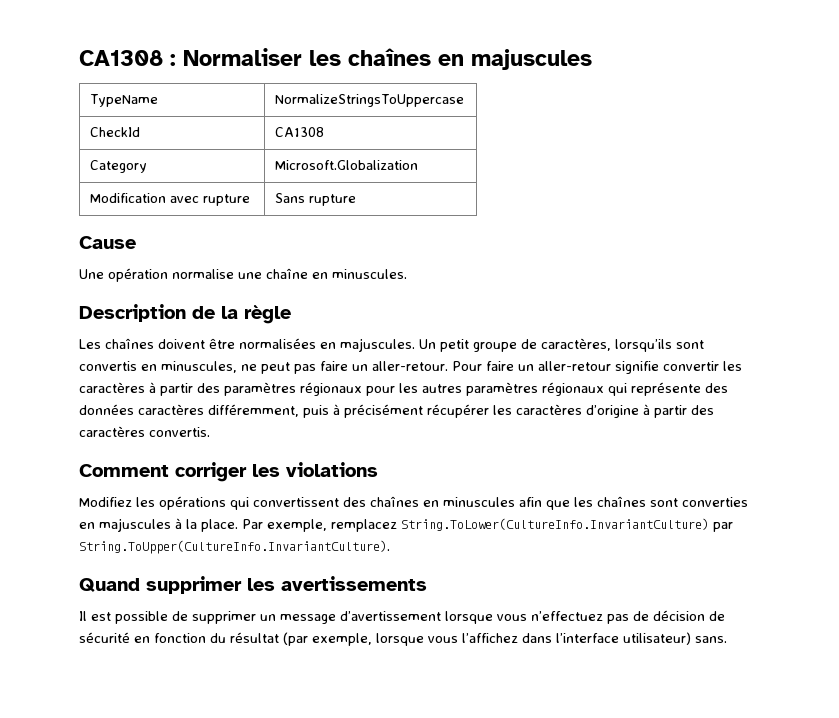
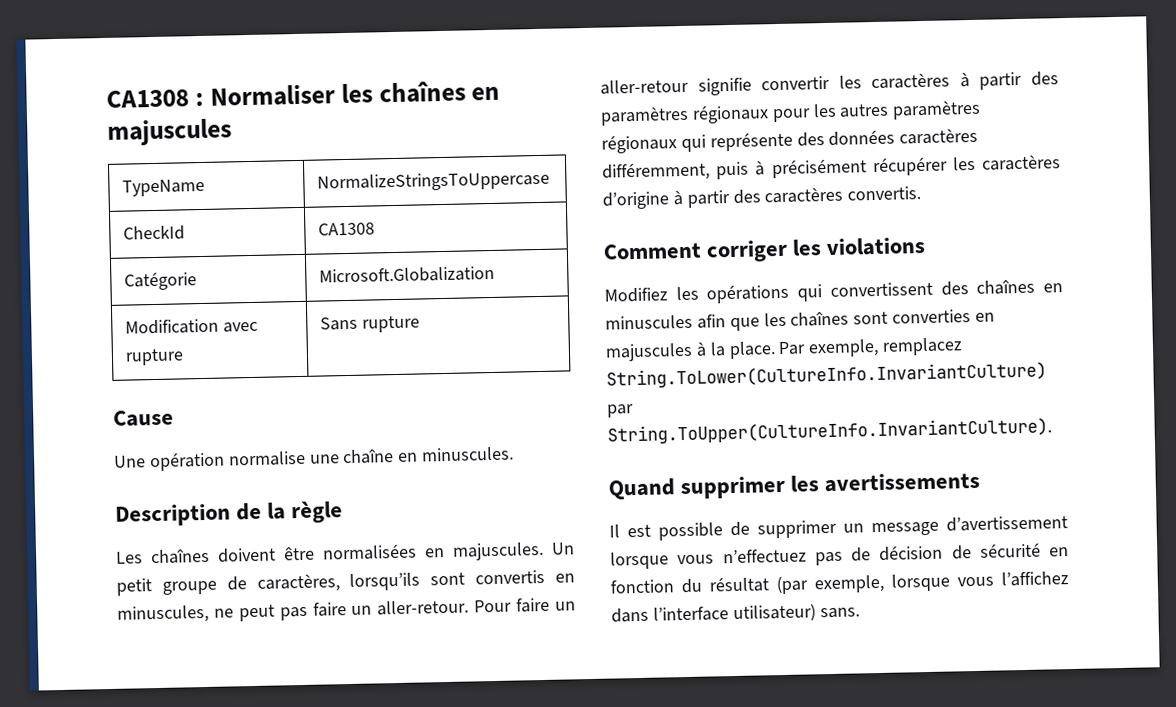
[90,160,148,173] Category -> [124,271,198,291] Catégorie

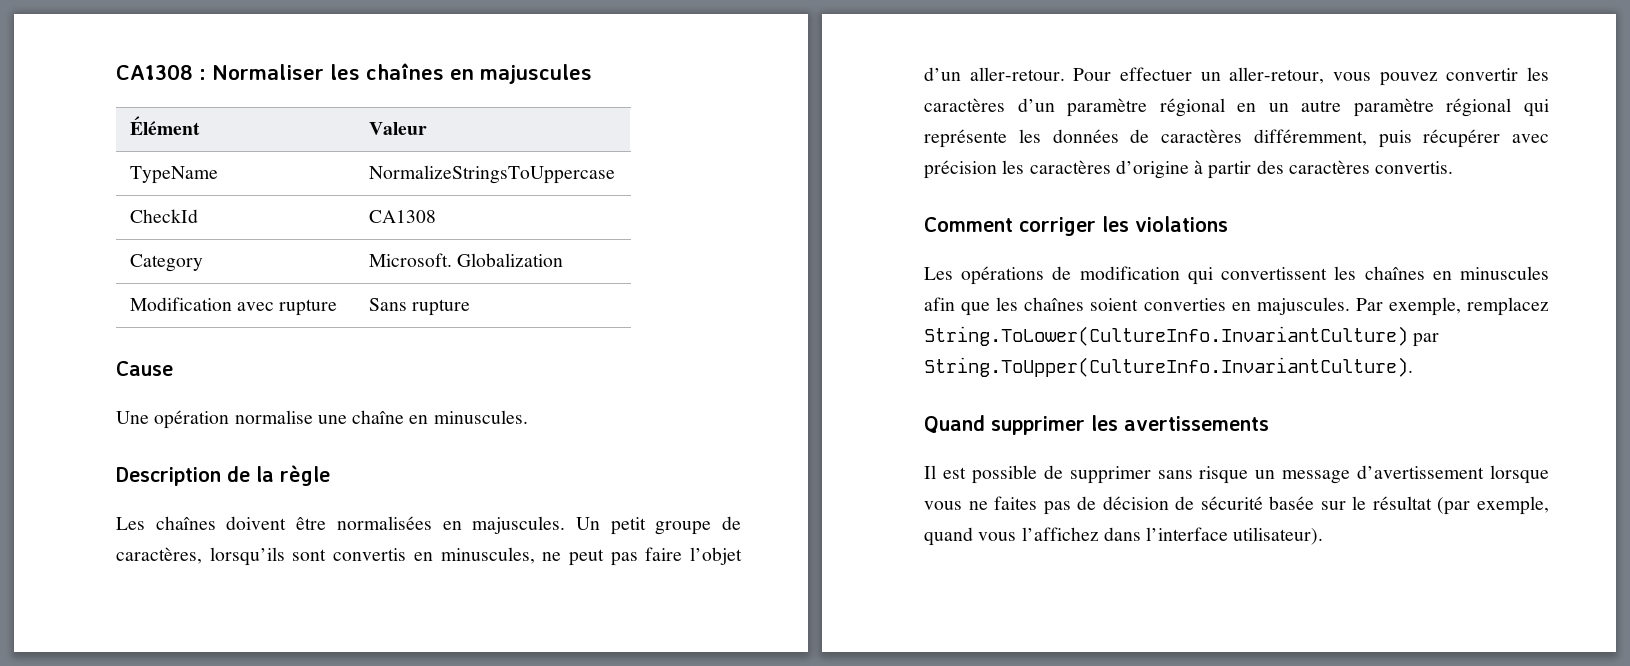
(232, 132) none -> [129,116,200,135] [368,122,427,135] // Élément | Valeur
[124,271,198,291] [319,265,496,284] Catégorie | Microsoft.Globalization -> [129,254,203,272] [368,253,564,267] Category | Microsoft. Globalization
[351,597,576,616] [600,71,1059,96] [600,99,982,126] [601,127,979,154] [602,156,948,182] un aller-retour. Pour faire un aller-retour signifie convertir les caractères à partir des paramètres régionaux pour les autres paramètres régionaux qui représente des données caractères différemment, puis à précisément récupérer -> [690,547,742,565] [924,67,1549,86] [924,98,1549,117] [924,129,1549,148] [924,160,997,179] l’objet d’un aller-retour. Pour effectuer un aller-retour, vous pouvez convertir les caractères d’un paramètre régional en un autre paramètre régional qui représente les données de caractères différemment, puis récupérer avec précision
[604,283,790,304] Modifiez les opérations -> [924,266,1180,285] Les opérations de modification
[940,281,969,296] des -> [1334,266,1357,280] les
[853,311,889,325] sont -> [1090,298,1139,311] soient
[605,341,776,362] majuscules à la place. -> [1256,297,1350,315] majuscules.
(837, 529) none -> [1157,466,1249,484] sans risque
[722,548,807,564] n’effectuez -> [968,496,1038,510] ne faites
[1049,547,1069,557] [610,578,702,594] en fonction du -> [1269,496,1367,510] basée sur le
[891,573,951,592] lorsque -> [924,527,973,546] quand
[732,603,860,623] utilisateur) sans. -> [1233,527,1324,545] utilisateur).

